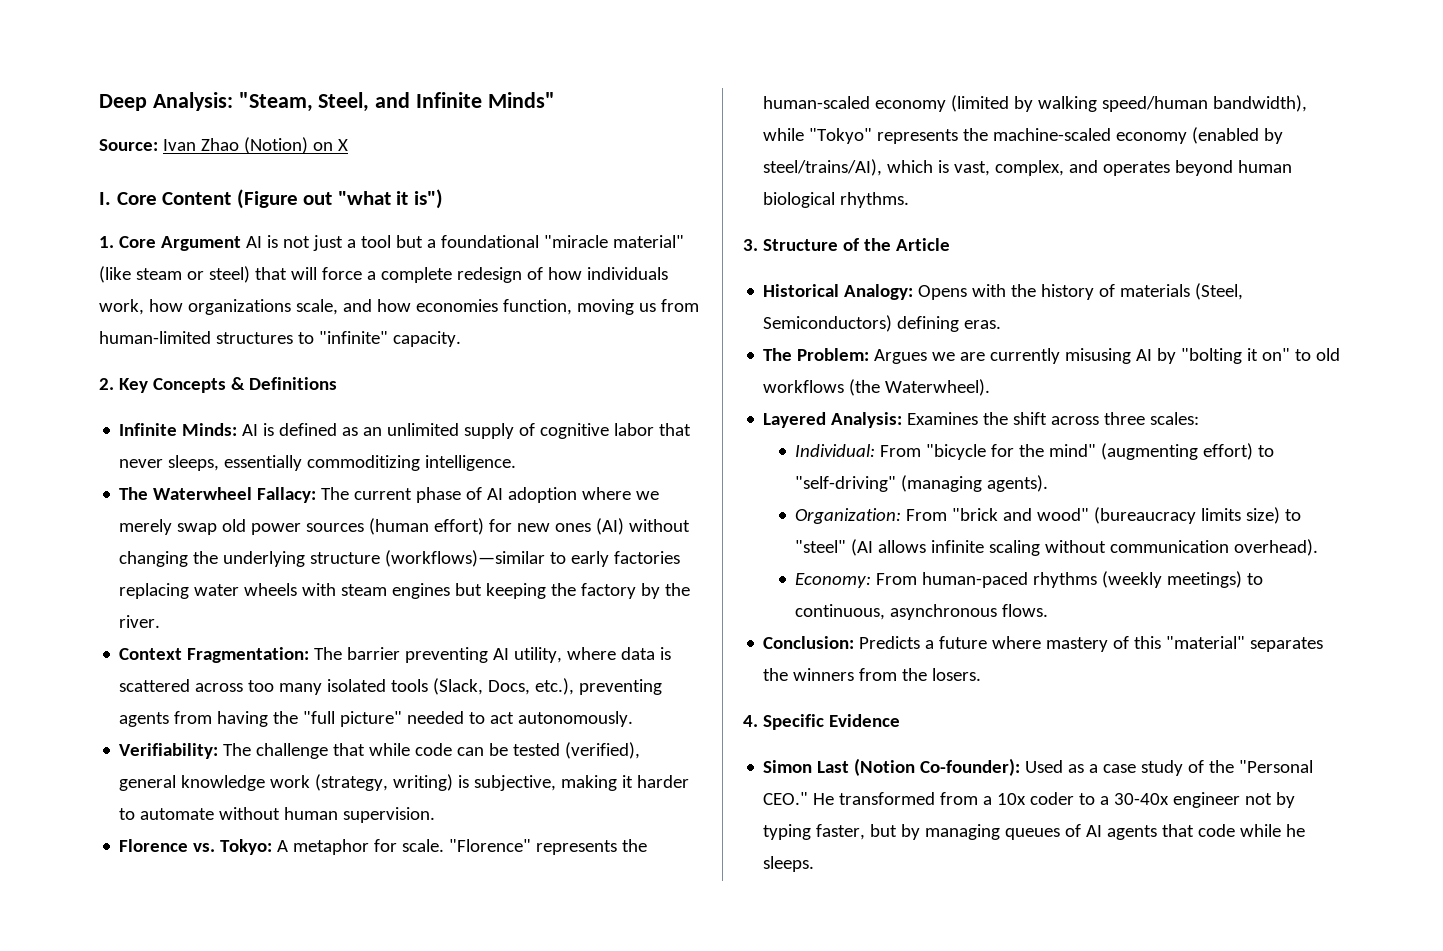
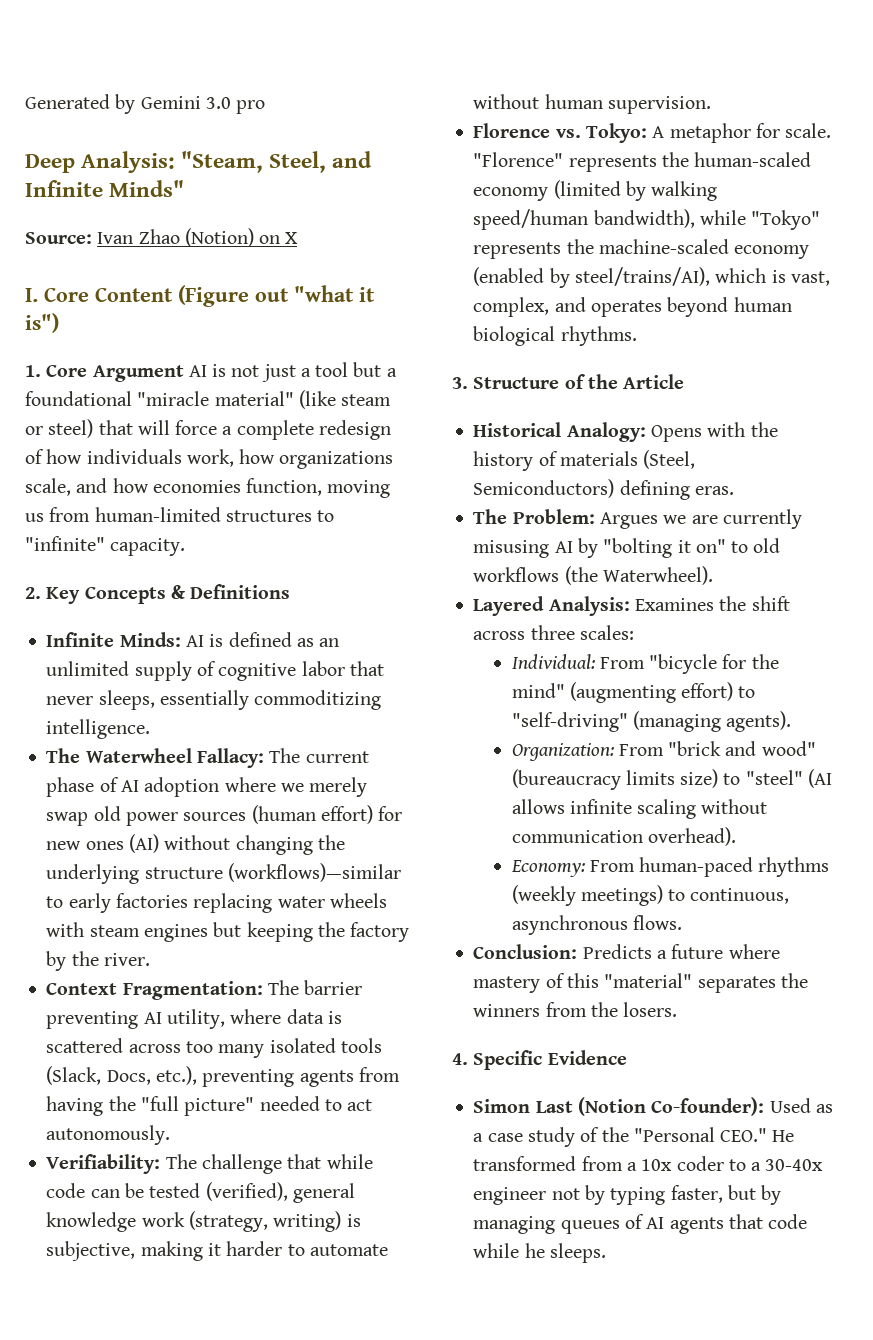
(99, 102) none -> [25,94,266,114] Generated by Gemini 3.0 pro //

